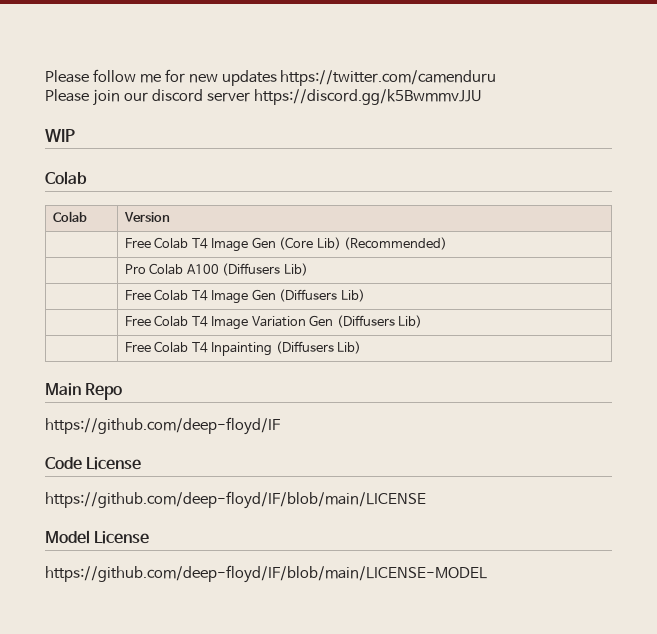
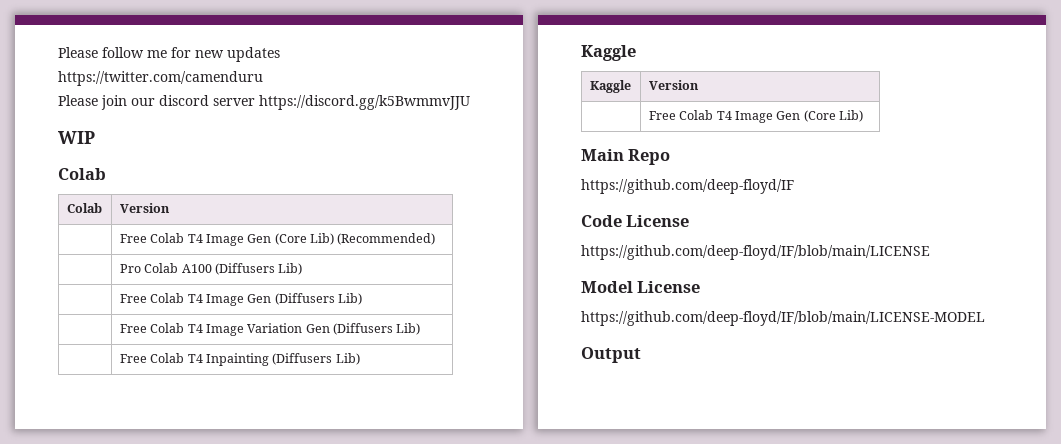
(362, 347) none -> [581,45,636,61] [589,80,631,93] [648,80,699,90] [648,110,864,123] // Kaggle // Kaggle | Version // | Free Colab T4 Image Gen (Core Lib)
(487, 574) none -> [581,347,641,363] // Output

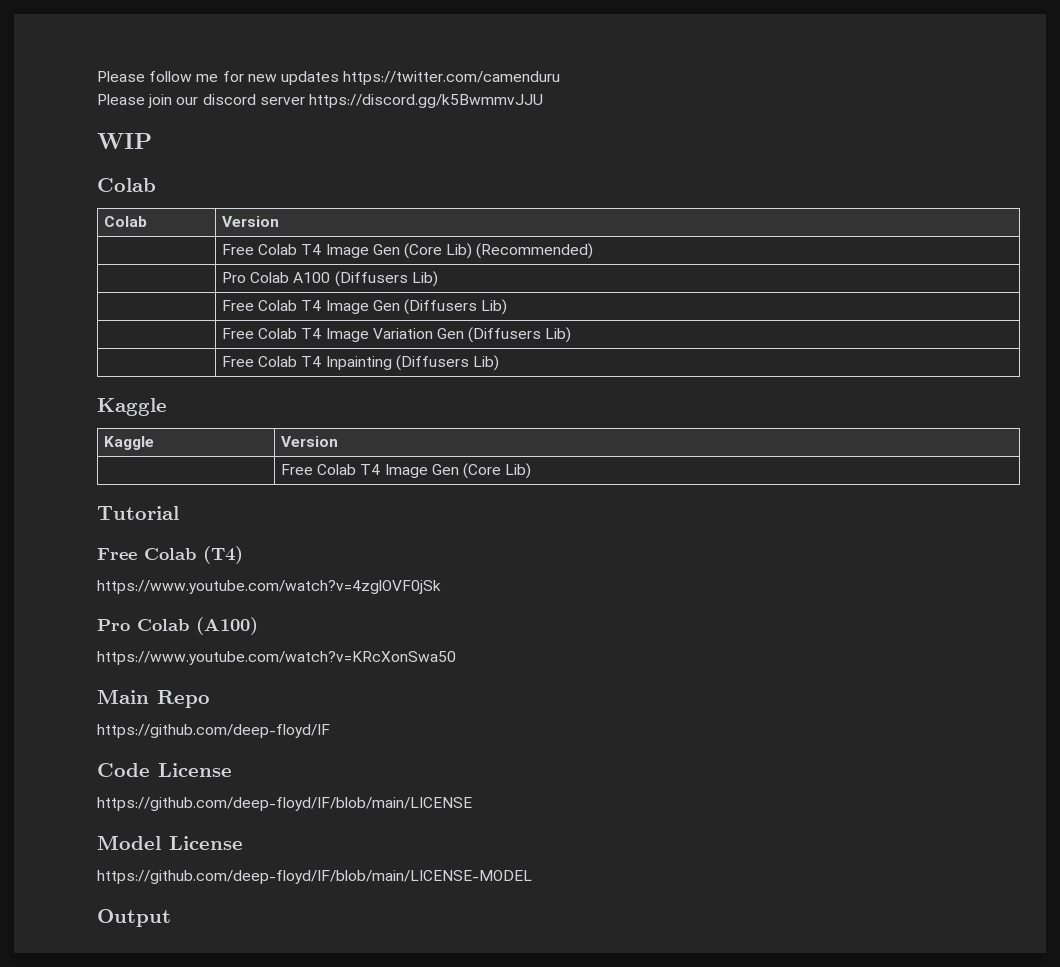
(864, 116) none -> [97,506,179,520] [97,546,243,564] [97,580,441,594] [97,617,258,635] [97,651,456,665] // Tutorial // Free Colab (T4) // https://www.youtube.com/watch?v=4zglOVF0jSk // Pro Colab (A100) // https://www.youtube.com/watch?v=KRcXonSwa50

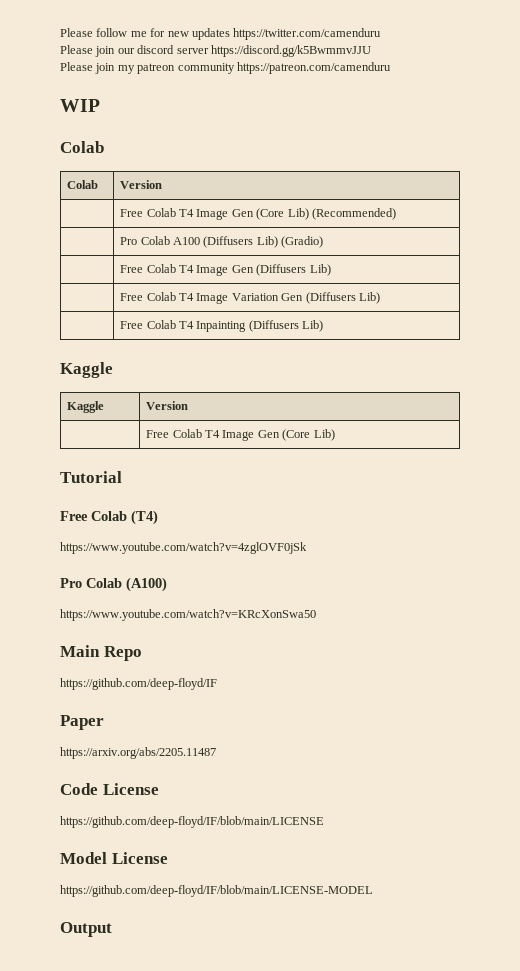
(543, 101) none -> [60,62,391,74] // Please join my patreon community https://patreon.com/camenduru
(438, 279) none -> [281,236,324,248] (Gradio)
(330, 731) none -> [60,715,104,730] [60,747,216,759] // Paper // https://arxiv.org/abs/2205.11487

